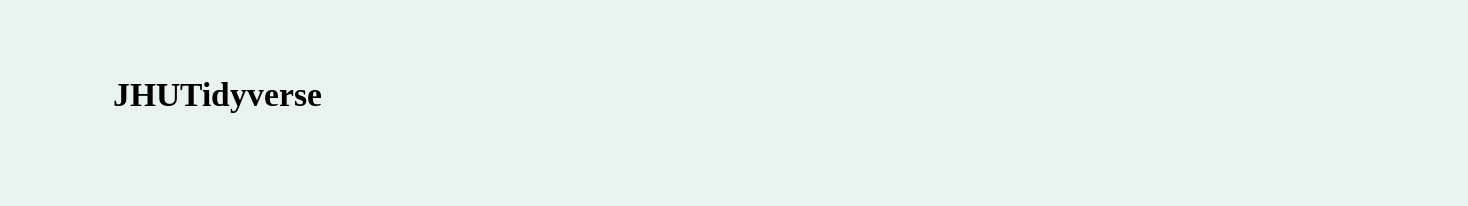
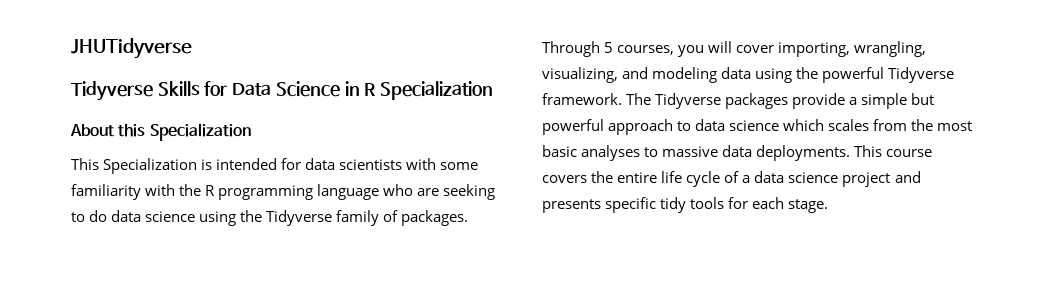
(322, 97) none -> [71,81,494,101] [70,123,251,141] [71,158,479,174] [71,184,496,200] [71,210,469,226] [542,41,927,57] [542,67,955,83] [542,93,935,109] [542,119,973,135] [542,145,933,161] [542,171,921,187] [542,197,829,213] // Tidyverse Skills for Data Science in R Specialization // About this Specialization // This Specialization is intended for data scientists with some familiarity with the R programming language who are seeking to do data science using the Tidyverse family of packages. Through 5 courses, you will cover importing, wrangling, visualizing, and modeling data using the powerful Tidyverse framework. The Tidyverse packages provide a simple but powerful approach to data science which scales from the most basic analyses to massive data deployments. This course covers the entire life cycle of a data science project and presents specific tidy tools for each stage.

